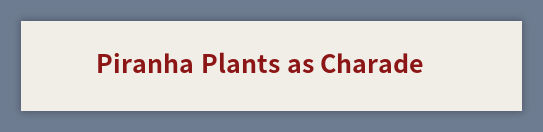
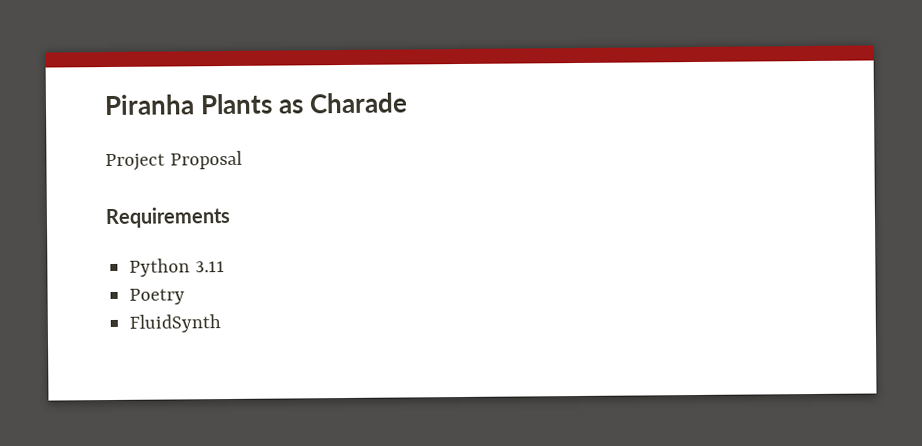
(425, 63) none -> [105,150,243,172] [105,206,231,229] [129,258,225,277] [129,288,186,305] [129,314,222,333] // Project Proposal // Requirements // Python 3.11 // Poetry // FluidSynth

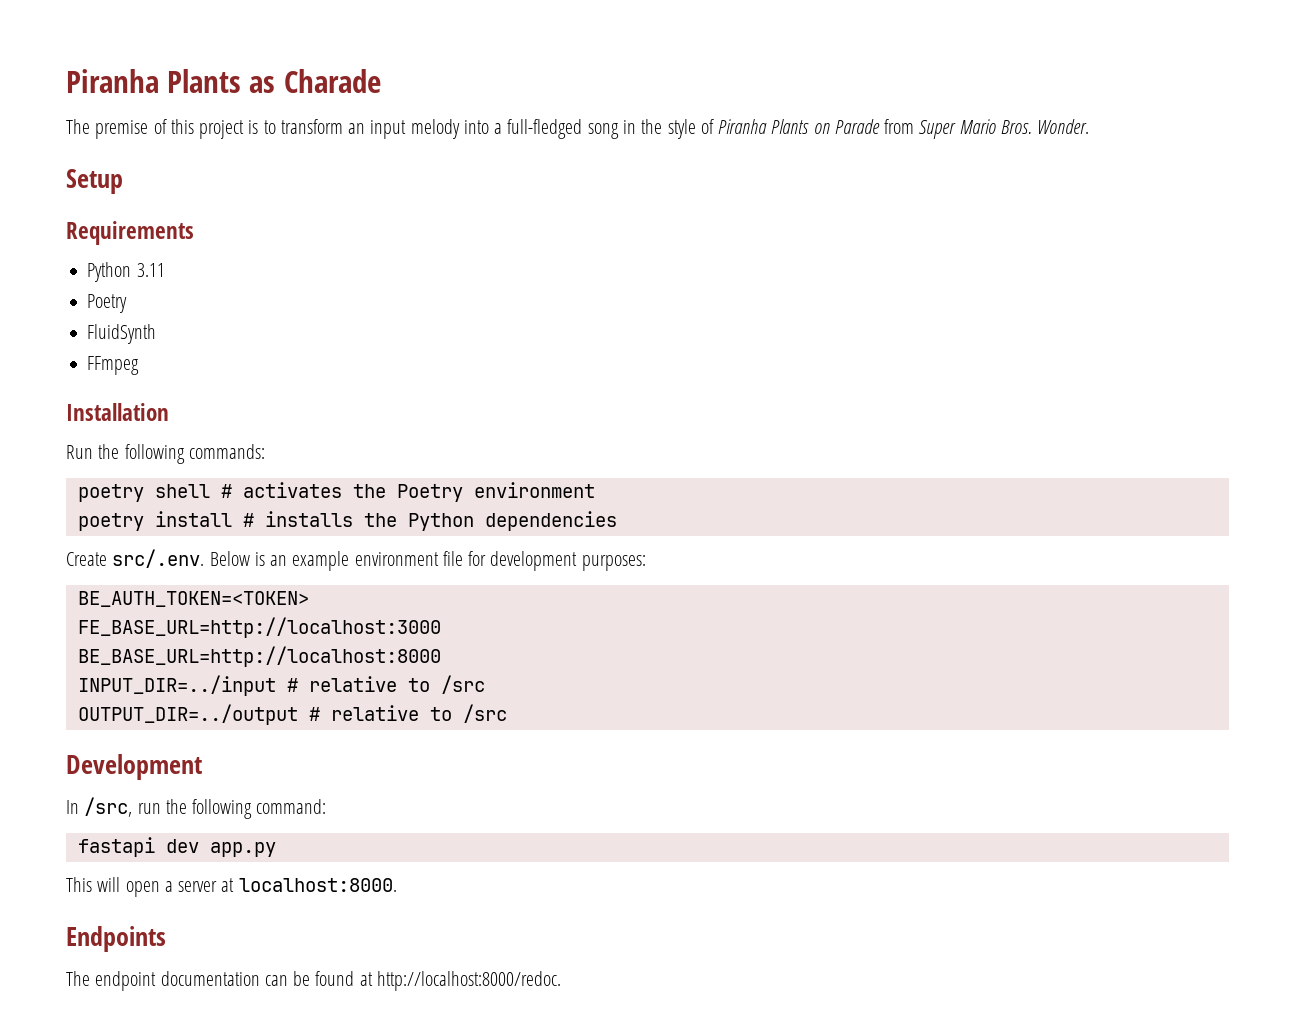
[105,150,243,172] Project Proposal -> [66,119,1090,139] [66,169,123,194] The premise of this project is to transform an input melody into a full-fledged song in the style of Piranha Plants on Parade from Super Mario Bros. Wonder. // Setup
(222, 323) none -> [87,356,140,375] [66,403,169,421] [66,444,265,464] [77,482,595,502] [77,511,617,531] [66,549,646,571] [77,591,309,607] [77,617,441,638] [77,646,441,667] [77,675,485,696] [77,704,507,725] [66,754,202,780] [66,797,327,819] [77,837,276,857] [66,877,397,897] [66,926,166,952] [66,971,561,991] // FFmpeg // Installation // Run the following commands: // poetry shell # activates the Poetry environment // poetry install # installs the Python dependencies // Create src/.env. Below is an example environment file for development purposes: // BE_AUTH_TOKEN=<TOKEN> // FE_BASE_URL=http://localhost:3000 // BE_BASE_URL=http://localhost:8000 // INPUT_DIR=../input # relative to /src // OUTPUT_DIR=../output # relative to /src // Development // In /src, run the following command: // fastapi dev app.py // This will open a server at localhost:8000. // Endpoints // The endpoint documentation can be found at http://localhost:8000/redoc.

